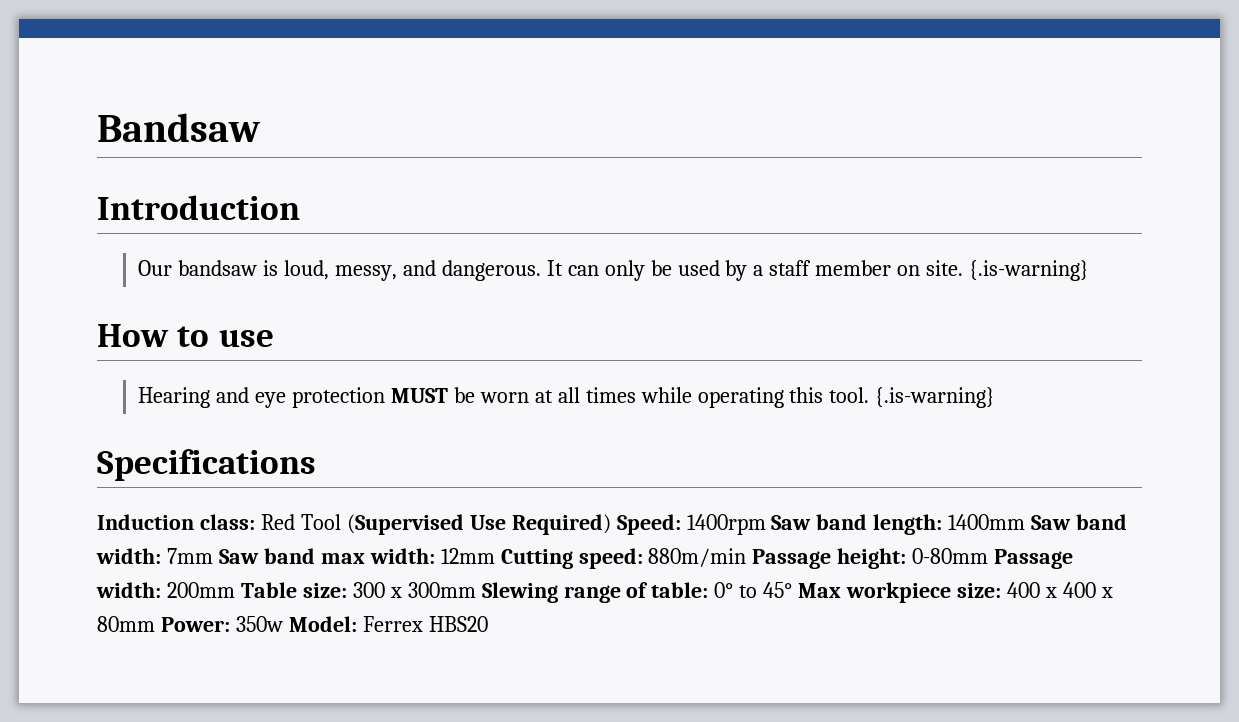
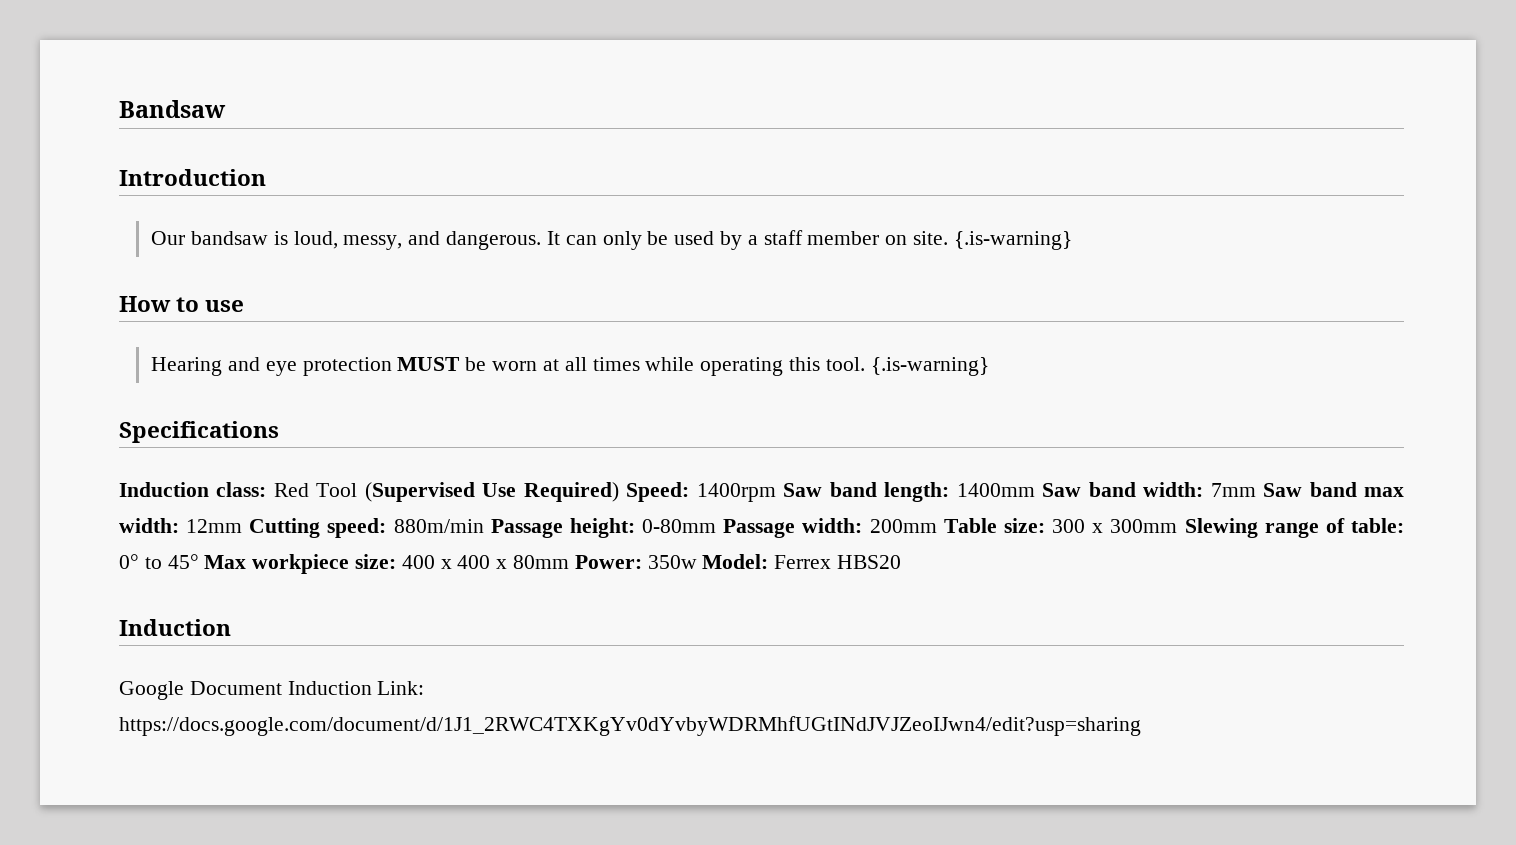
(488, 624) none -> [119,619,231,636] [119,681,425,700] [119,716,1141,736] // Induction // Google Document Induction Link: https://docs.google.com/document/d/1J1_2RWC4TXKgYv0dYvbyWDRMhfUGtINdJVJZeoIJwn4/edit?usp=sharing

